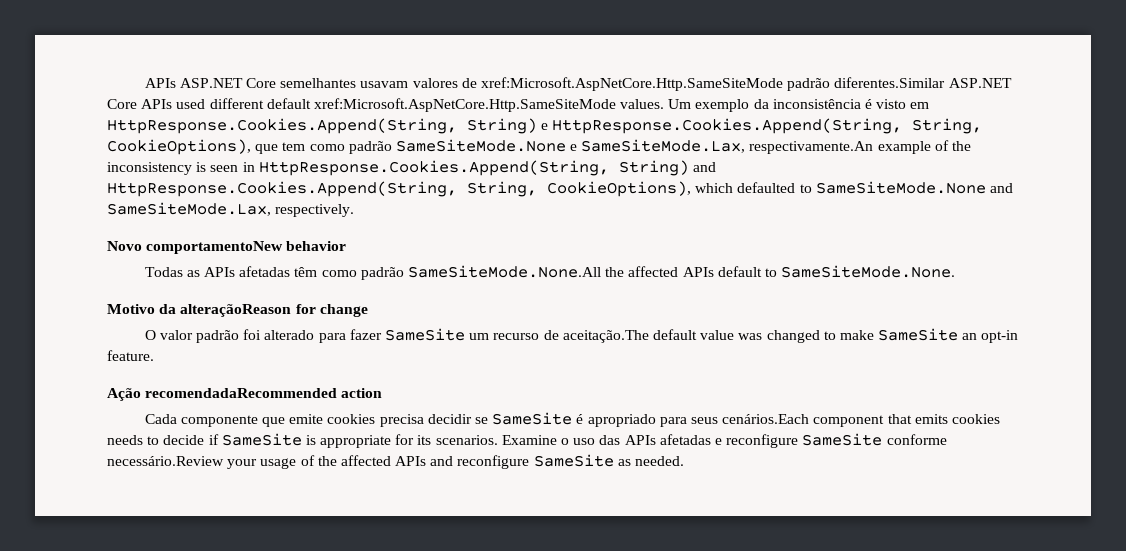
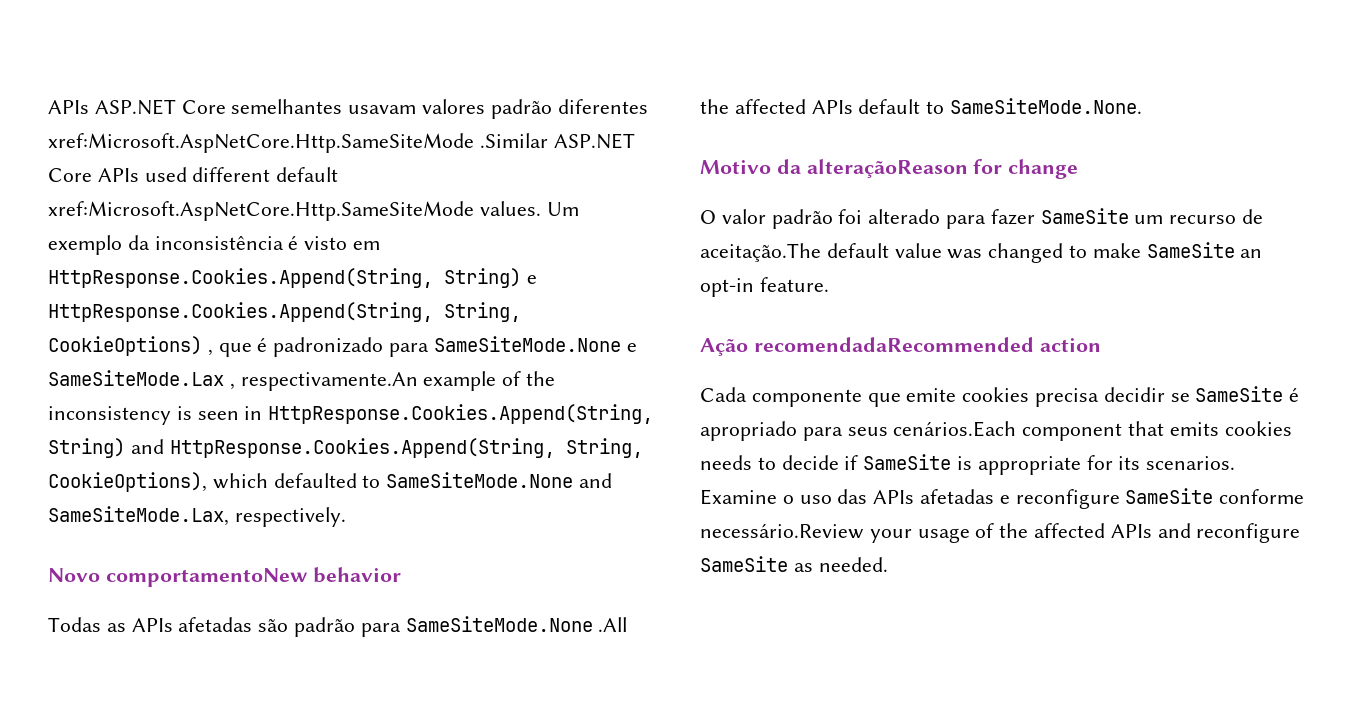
[461,77,946,91] de xref:Microsoft.AspNetCore.Http.SameSiteMode padrão diferentes.Similar -> [490,99,648,119] [48,133,548,153] padrão diferentes xref:Microsoft.AspNetCore.Http.SameSiteMode .Similar
[107,139,746,155] CookieOptions), que tem como padrão SameSiteMode.None e SameSiteMode.Lax, -> [48,336,637,357] [48,370,235,390] CookieOptions) , que é padronizado para SameSiteMode.None e SameSiteMode.Lax ,
[294,265,602,280] têm como padrão SameSiteMode.None.All -> [258,616,628,637] são padrão para SameSiteMode.None .All

